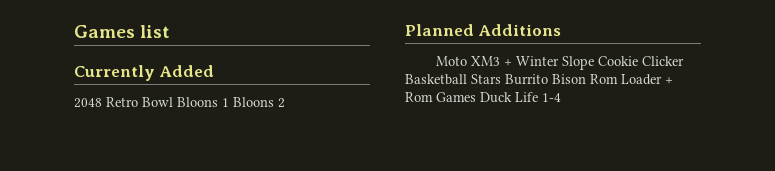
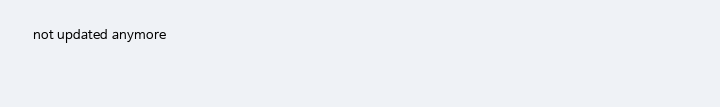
[74,25,171,38] [74,65,214,81] [74,97,285,108] [405,24,561,36] [436,56,685,70] [405,74,673,85] [405,92,561,103] Games list // Currently Added // 2048 Retro Bowl Bloons 1 Bloons 2 // Planned Additions // Moto XM3 + Winter Slope Cookie Clicker Basketball Stars Burrito Bison Rom Loader + Rom Games Duck Life 1-4 -> [33,29,166,43] not updated anymore

